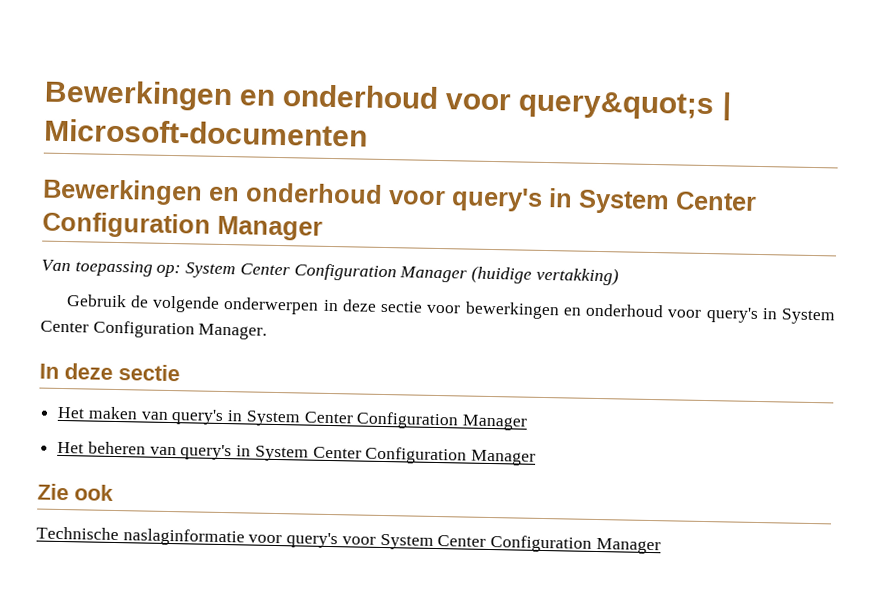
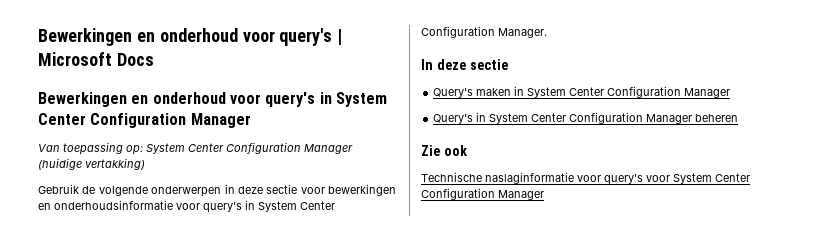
[44,79,732,121] [44,118,368,147] Bewerkingen en onderhoud voor query&quot;s | Microsoft-documenten -> [38,28,343,46] [38,52,154,66] Bewerkingen en onderhoud voor query's | Microsoft Docs
[585,303,665,318] onderhoud -> [54,200,173,210] onderhoudsinformatie
[57,406,528,431] [57,441,537,466] Het maken van query's in System Center Configuration Manager // Het beheren van query's in System Center Configuration Manager -> [433,86,731,98] [433,112,739,124] Query's maken in System Center Configuration Manager // Query's in System Center Configuration Manager beheren

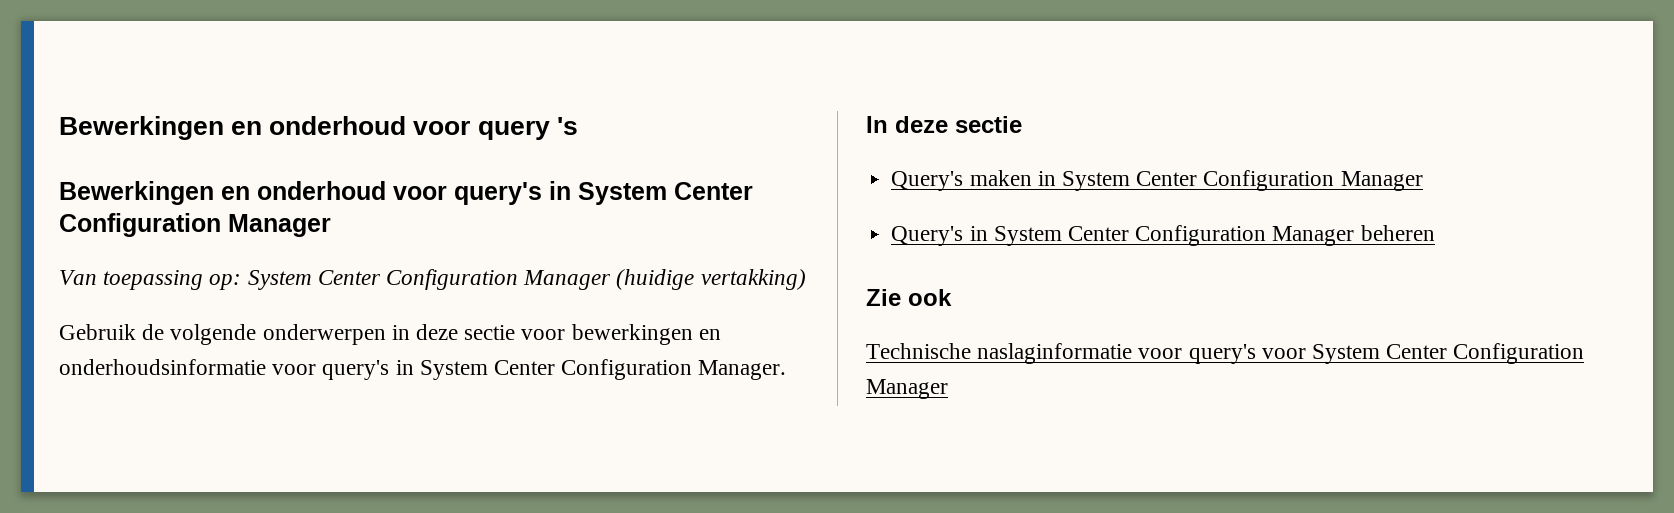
[38,28,343,46] [38,52,154,66] Bewerkingen en onderhoud voor query's | Microsoft Docs -> [59,116,578,140] Bewerkingen en onderhoud voor query 's

